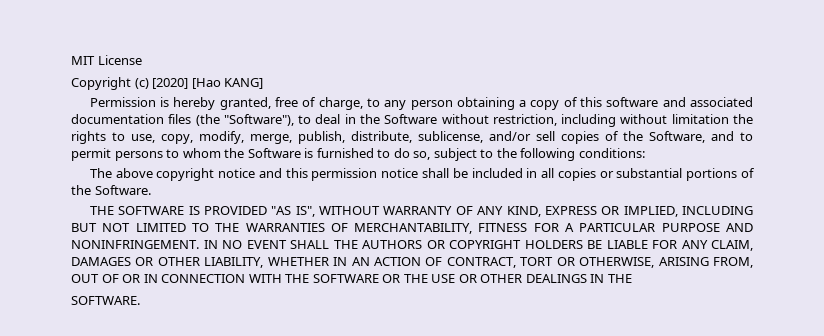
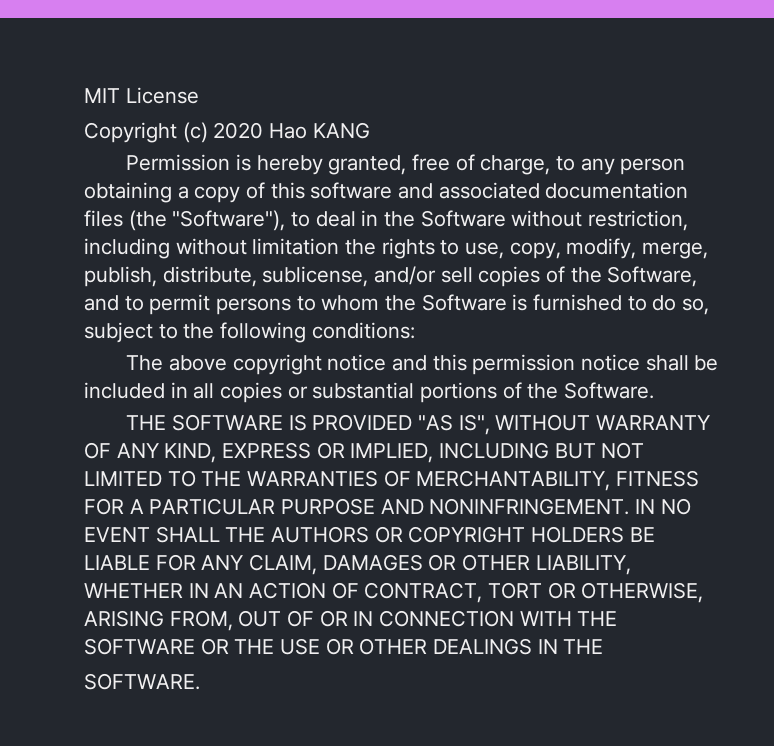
[152,78,264,89] [2020] [Hao KANG] -> [213,122,370,139] 2020 Hao KANG

